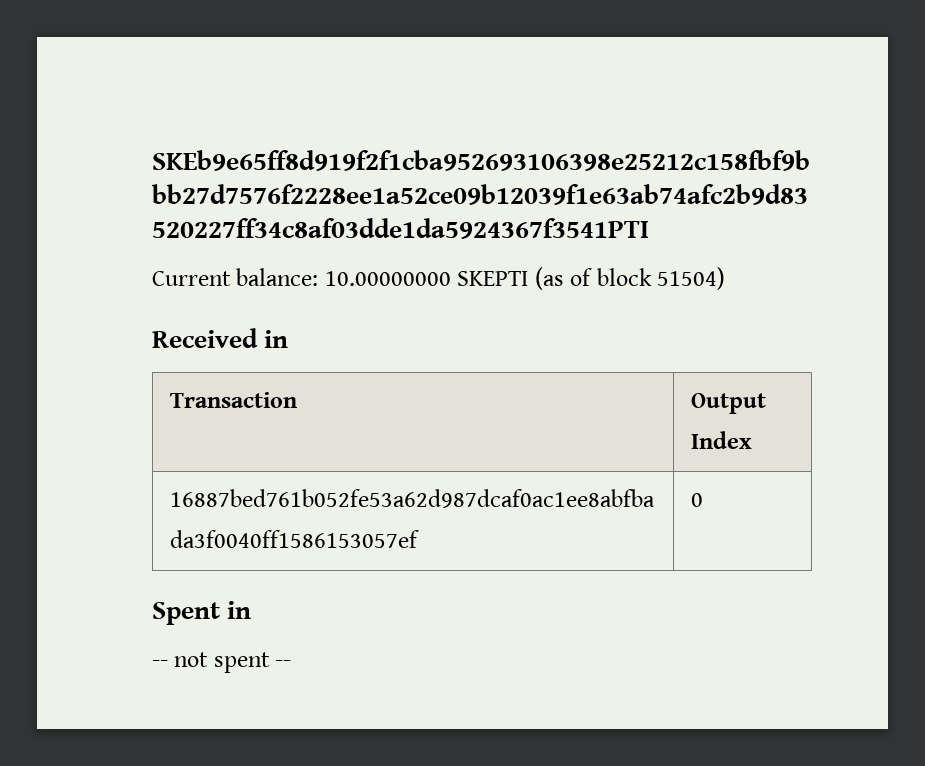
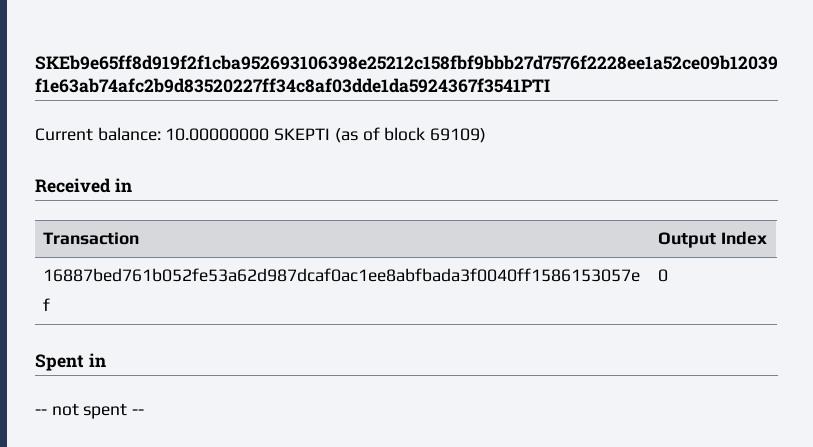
[657,267,726,290] 51504) -> [430,128,487,143] 69109)

